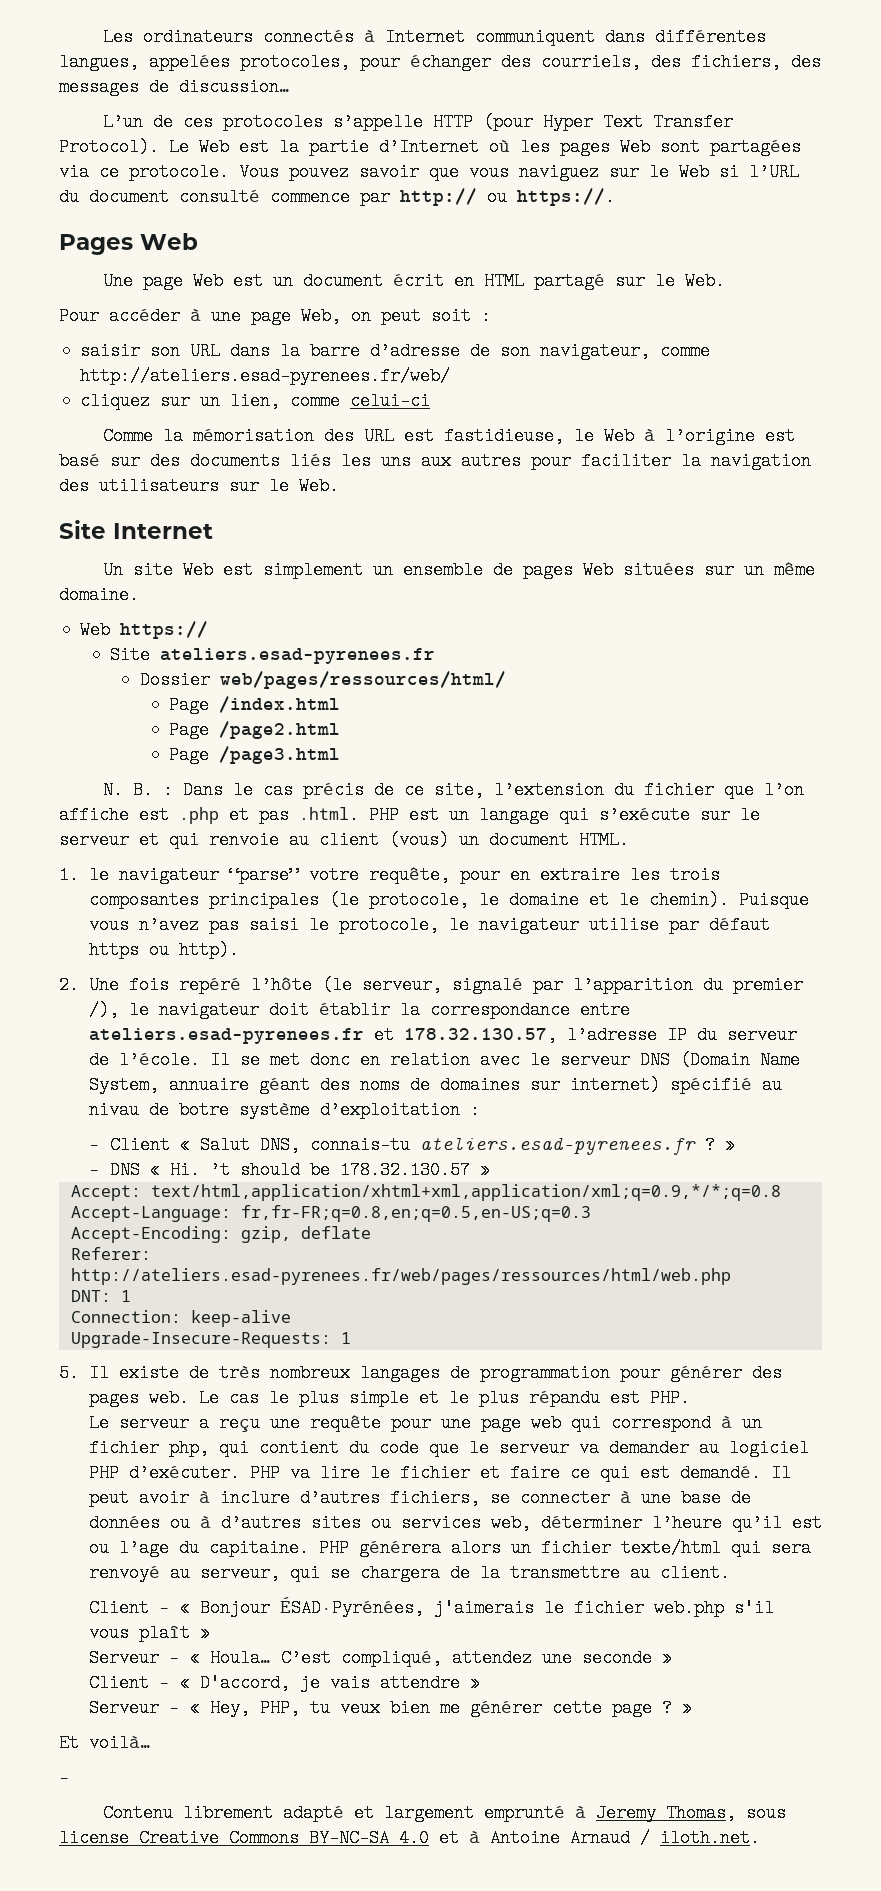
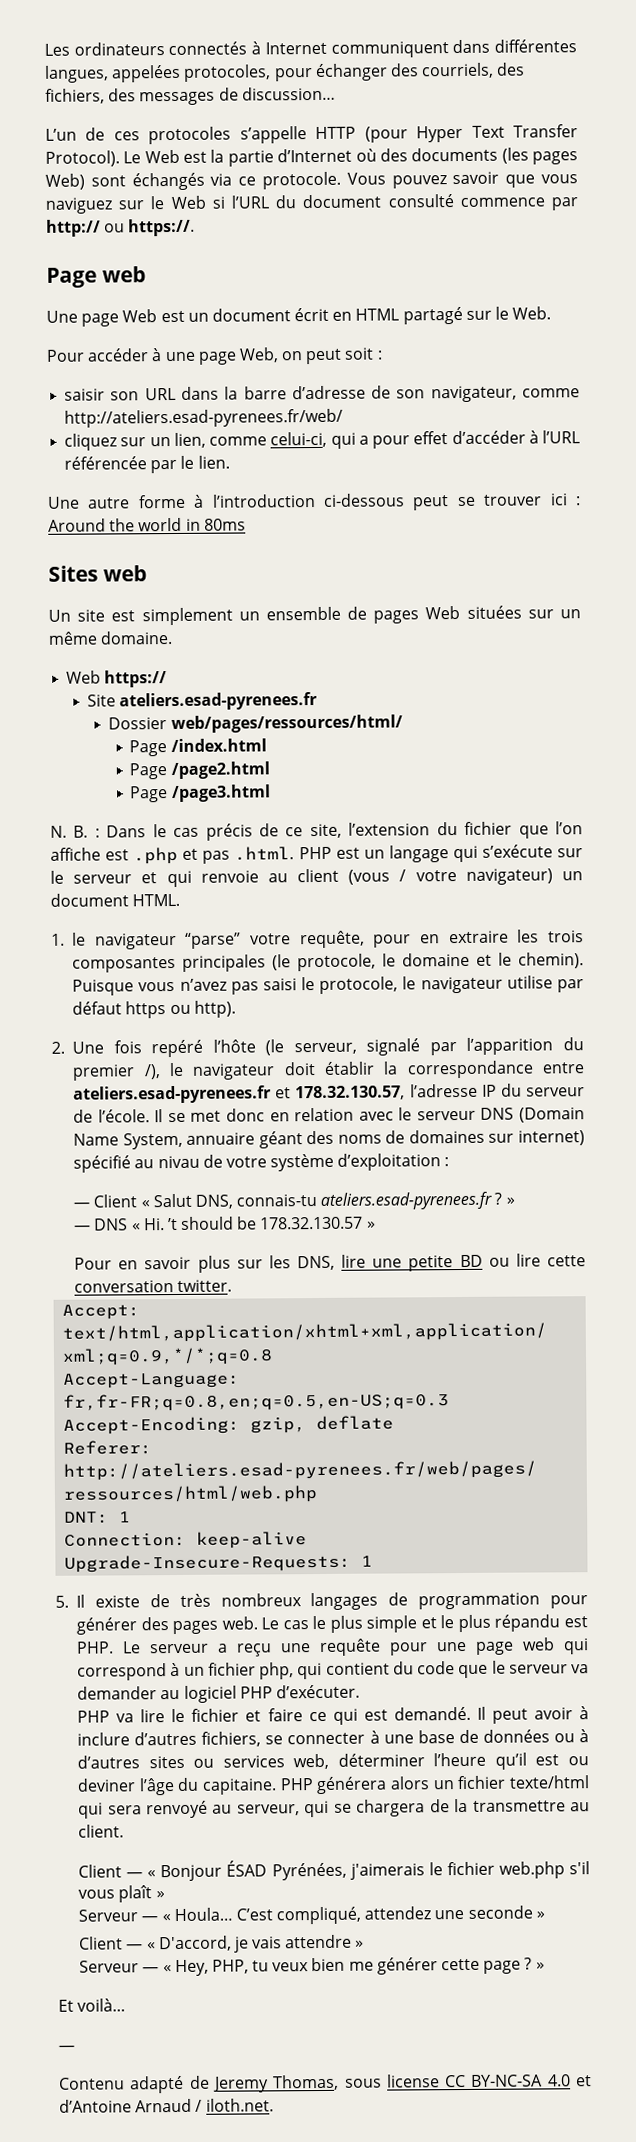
[520,138,801,156] les pages Web sont partagées -> [379,147,578,165] [45,172,205,191] des documents (les pages Web) sont échangés
[59,233,198,255] Pages Web -> [46,266,146,288] Page web
[350,392,431,410] [103,427,796,445] [59,452,811,470] [59,477,339,495] [59,520,213,539] celui-ci // Comme la mémorisation des URL est fastidieuse, le Web à l’origine est basé sur des documents liés les uns aux autres pour faciliter la navigation des utilisateurs sur le Web. // Site Internet -> [270,430,580,449] [64,455,230,474] [47,493,581,511] [48,517,246,532] [48,565,147,582] celui-ci, qui a pour effet d’accéder à l’URL référencée par le lien. // Une autre forme à l’introduction ci-dessous peut se trouver ici : Around the world in 80ms // Sites web
[183,561,214,579] Web -> (106, 615) none
[389,831,449,849] (vous) -> [348,868,553,885] (vous / votre navigateur)
[178,1101,229,1119] botre -> [225,1156,267,1168] votre
(490, 1170) none -> [74,1253,586,1273] [74,1279,233,1293] // Pour en savoir plus sur les DNS, lire une petite BD ou lire cette conversation twitter.
(690, 1398) // -> (115, 1647) none
(240, 1473) none -> (360, 1691) //
[118,1539,169,1557] l’age -> [77,1778,175,1796] deviner l’âge
[279,1597,424,1617] ÉSAD·Pyrénées, -> [226,1860,347,1881] ÉSAD Pyrénées,
[183,1804,587,1822] librement adapté et largement emprunté à -> [130,2075,210,2094] adapté de
[139,1829,299,1847] Creative Commons -> [445,2074,467,2088] CC
[469,1829,560,1847] à Antoine -> [59,2099,132,2113] d’Antoine

